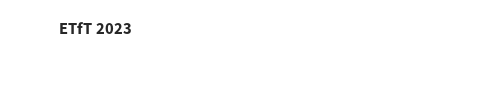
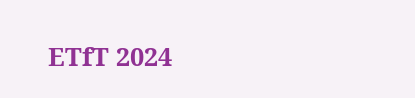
[96,23,133,34] 2023 -> [116,48,172,66] 2024

